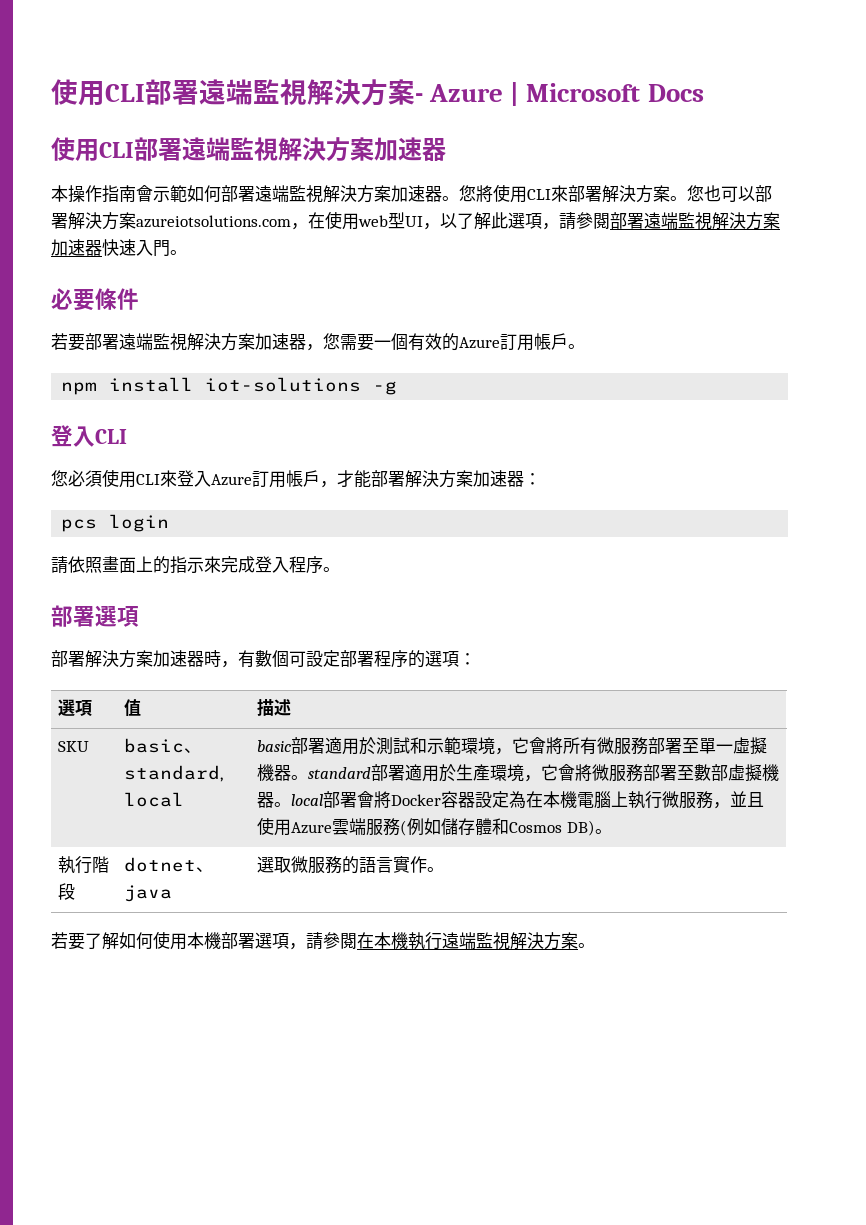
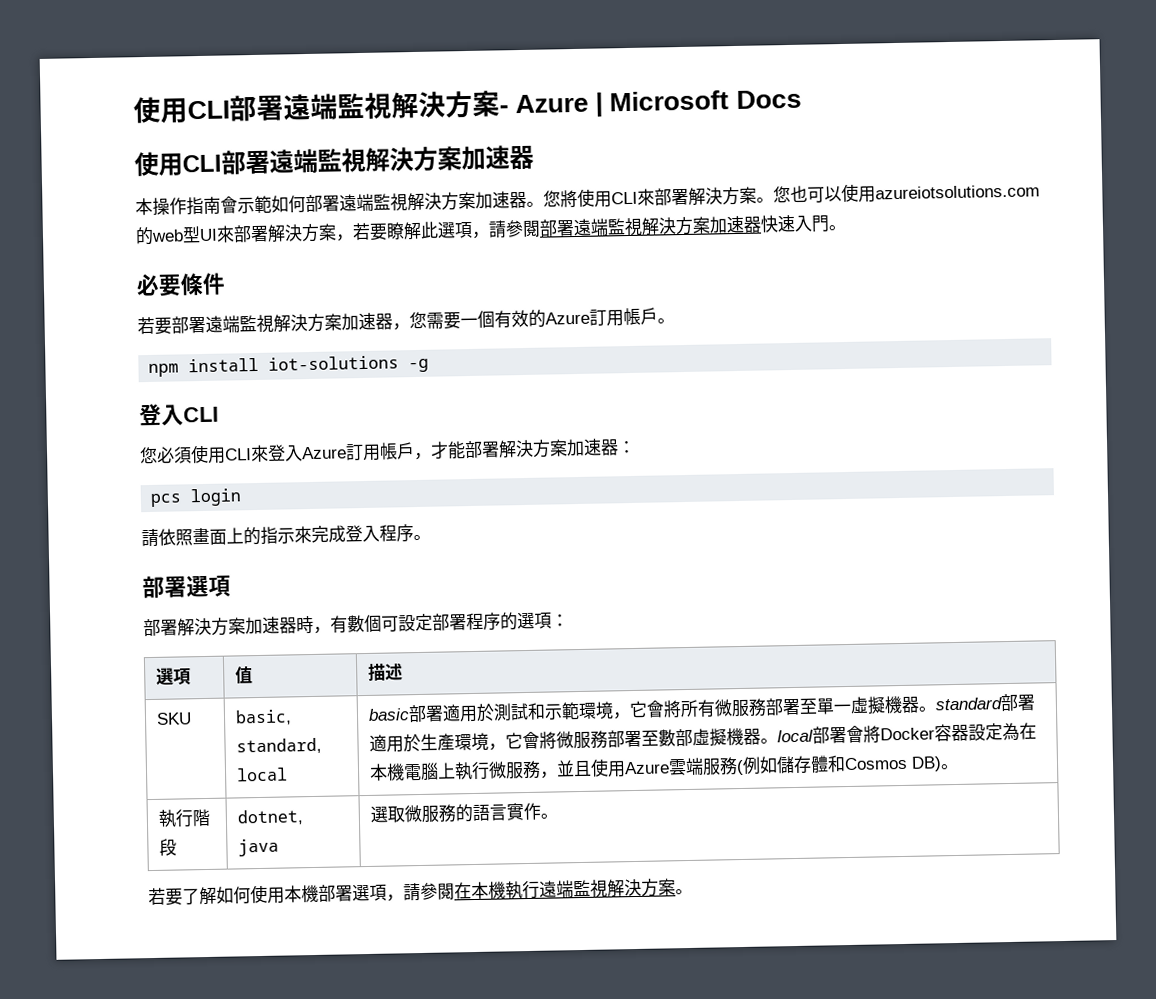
[755,185,772,202] [51,211,474,230] 部署解決方案azureiotsolutions.com，在使用web型UI，以了 -> [841,183,1040,203] [135,222,405,246] 使用azureiotsolutions.com的web型UI來部署解決方案，若要瞭
[124,738,202,753] basic、 -> [235,709,293,726] basic,
[124,857,214,872] dotnet、 -> [237,809,305,826] dotnet,

